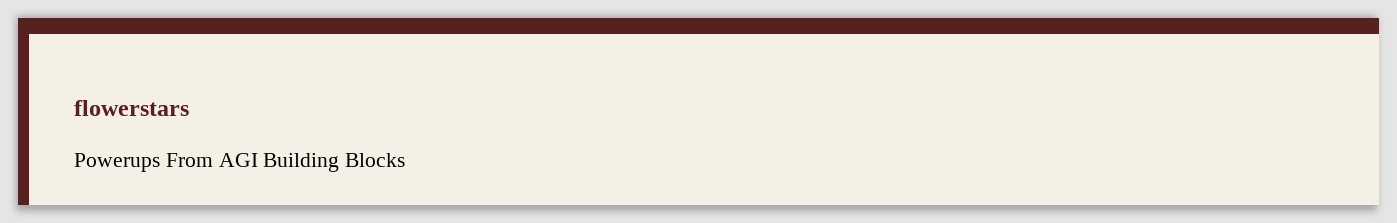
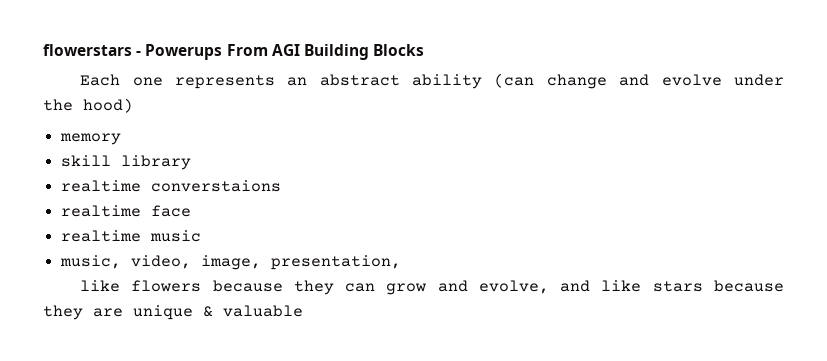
(189, 108) // -> [136,51,142,56] -
(406, 160) none -> [80,73,784,89] [43,98,133,113] [60,133,122,145] [61,155,192,170] [61,180,282,192] [61,205,192,217] [61,230,202,242] [60,255,402,270] [80,280,784,295] [43,305,303,320] // Each one represents an abstract ability (can change and evolve under the hood) // memory // skill library // realtime converstaions // realtime face // realtime music // music, video, image, presentation, // like flowers because they can grow and evolve, and like stars because they are unique & valuable

